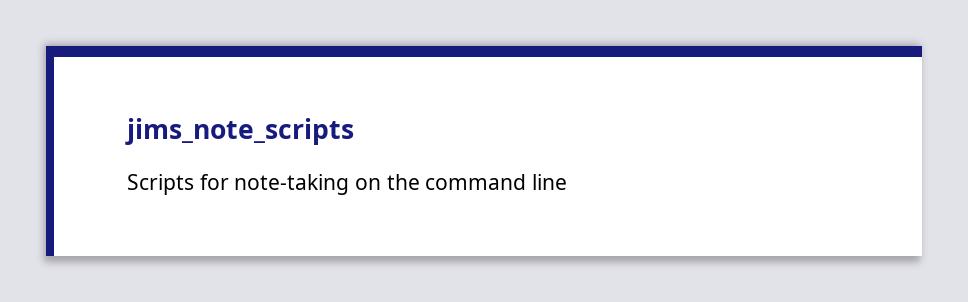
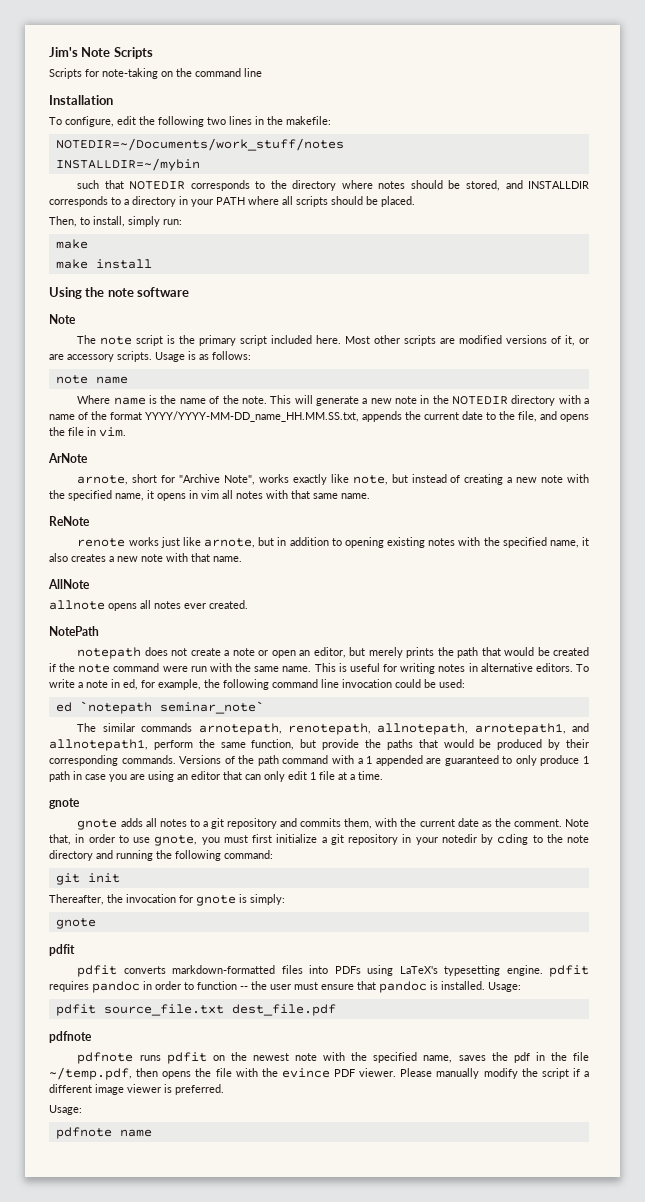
[125,118,354,145] jims_note_scripts -> [49,47,153,59] Jim's Note Scripts
(568, 182) none -> [49,95,113,105] [49,116,331,127] [55,138,344,151] [55,158,200,171] [77,180,590,191] [49,196,415,207] [49,216,182,227] [55,239,88,249] [55,259,152,269] [49,287,190,299] [49,314,76,324] [77,335,590,346] [49,351,251,362] [55,375,128,384] [77,395,590,406] [49,411,589,422] [49,427,126,437] [48,453,88,463] [77,474,590,485] [49,490,370,501] [49,516,90,526] [77,537,590,548] [49,553,242,562] [48,579,90,589] [49,600,248,611] [49,626,99,636] [77,647,589,659] [49,663,589,674] [49,679,465,690] [55,701,264,714] [77,723,589,735] [49,739,589,751] [49,755,589,766] [49,771,383,782] [49,798,80,809] [77,818,590,830] [49,834,589,846] [49,850,273,861] [55,873,120,885] [49,894,285,906] [55,918,96,929] [49,944,75,956] [77,965,589,977] [49,981,521,993] [55,1004,336,1016] [49,1031,92,1043] [77,1052,590,1064] [49,1067,589,1080] [49,1084,224,1095] [49,1105,82,1115] [55,1127,152,1139] // Installation // To configure, edit the following two lines in the makefile: // NOTEDIR=~/Documents/work_stuff/notes // INSTALLDIR=~/mybin // such that NOTEDIR corresponds to the directory where notes should be stored, and INSTALLDIR corresponds to a directory in your PATH where all scripts should be placed. // Then, to install, simply run: // make // make install // Using the note software // Note // The note script is the primary script included here. Most other scripts are modified versions of it, or are accessory scripts. Usage is as follows: // note name // Where name is the name of the note. This will generate a new note in the NOTEDIR directory with a name of the format YYYY/YYYY-MM-DD_name_HH.MM.SS.txt, appends the current date to the file, and opens the file in vim. // ArNote // arnote, short for "Archive Note", works exactly like note, but instead of creating a new note with the specified name, it opens in vim all notes with that same name. // ReNote // renote works just like arnote, but in addition to opening existing notes with the specified name, it also creates a new note with that name. // AllNote // allnote opens all notes ever created. // NotePath // notepath does not create a note or open an editor, but merely prints the path that would be created if the note command were run with the same name. This is useful for writing notes in alternative editors. To write a note in ed, for example, the following command line invocation could be used: // ed `notepath seminar_note` // The similar commands arnotepath, renotepath, allnotepath, arnotepath1, and allnotepath1, perform the same function, but provide the paths that would be produced by their corresponding commands. Versions of the path command with a 1 appended are guaranteed to only produce 1 path in case you are using an editor that can only edit 1 file at a time. // gnote // gnote adds all notes to a git repository and commits them, with the current date as the comment. Note that, in order to use gnote, you must first initialize a git repository in your notedir by cding to the note directory and running the following command: // git init // Thereafter, the invocation for gnote is simply: // gnote // pdfit // pdfit converts markdown-formatted files into PDFs using LaTeX's typesetting engine. pdfit requires pandoc in order to function -- the user must ensure that pandoc is installed. Usage: // pdfit source_file.txt dest_file.pdf // pdfnote // pdfnote runs pdfit on the newest note with the specified name, saves the pdf in the file ~/temp.pdf, then opens the file with the evince PDF viewer. Please manually modify the script if a different image viewer is preferred. // Usage: // pdfnote name

